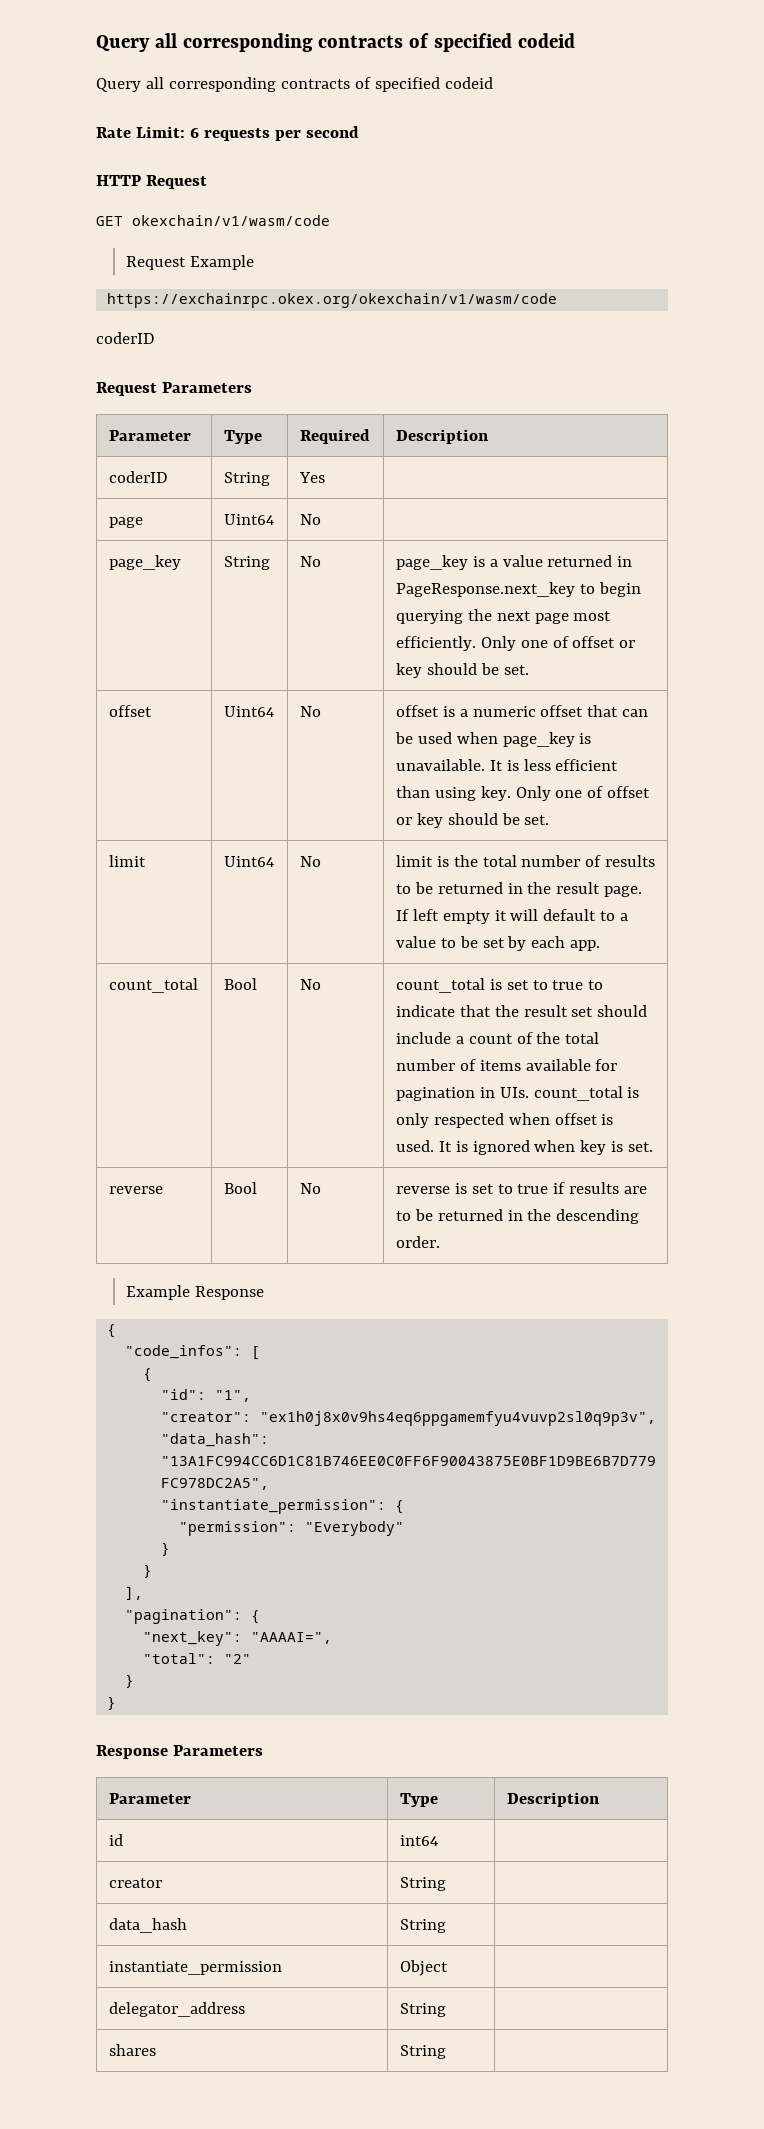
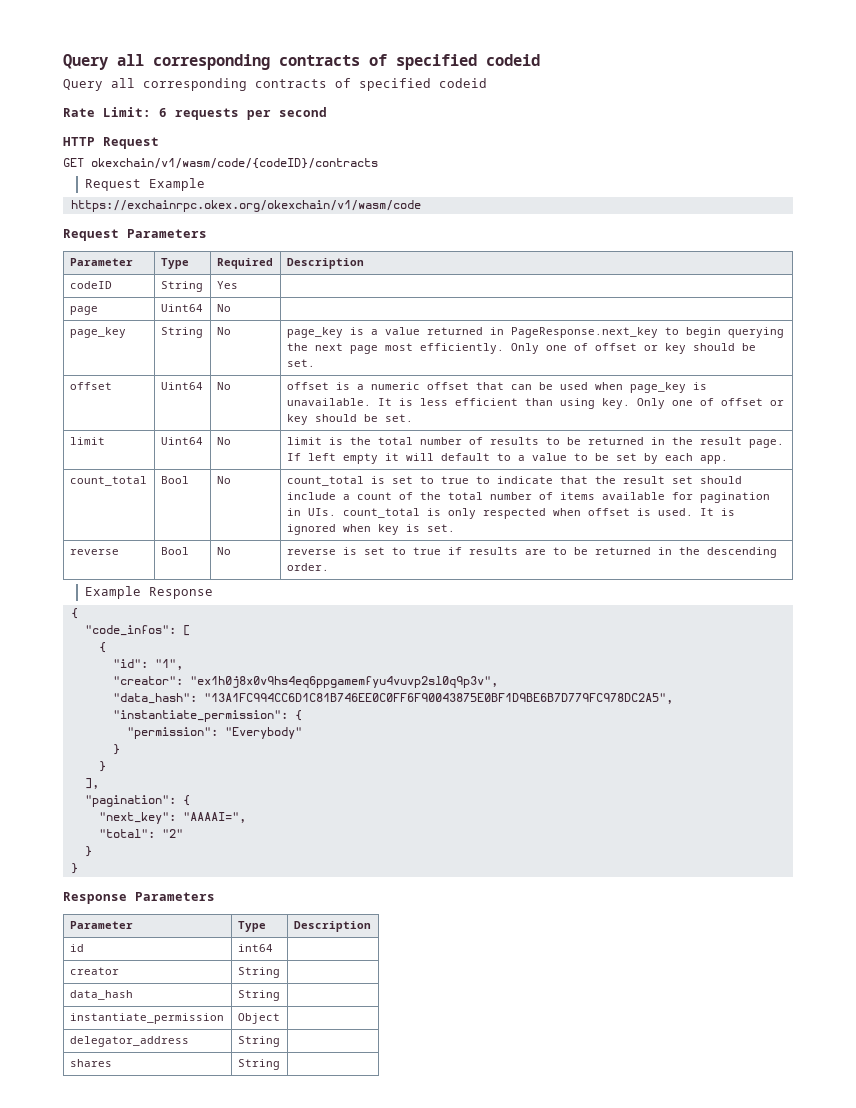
[132,215,330,226] okexchain/v1/wasm/code -> [91,158,378,169] okexchain/v1/wasm/code/{codeID}/contracts
[96,332,155,344] // coderID -> (421, 206) none
[108,471,168,483] coderID -> [69,281,112,289] codeID

